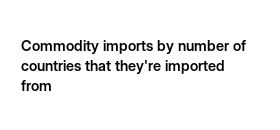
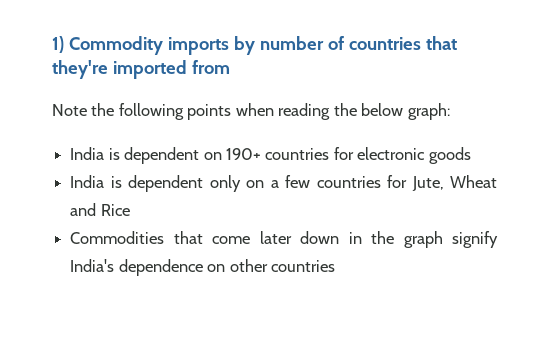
(21, 47) none -> [52,36,64,53] 1)
(52, 85) none -> [52,103,450,120] [70,147,471,164] [70,175,498,192] [70,203,130,216] [70,231,498,248] [70,259,335,276] // Note the following points when reading the below graph: // India is dependent on 190+ countries for electronic goods // India is dependent only on a few countries for Jute, Wheat and Rice // Commodities that come later down in the graph signify India's dependence on other countries

